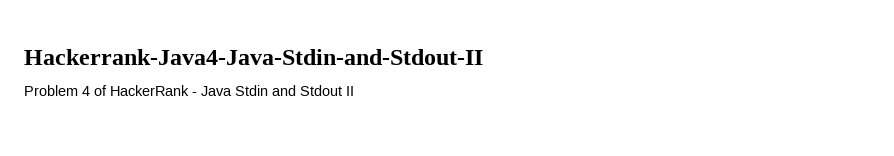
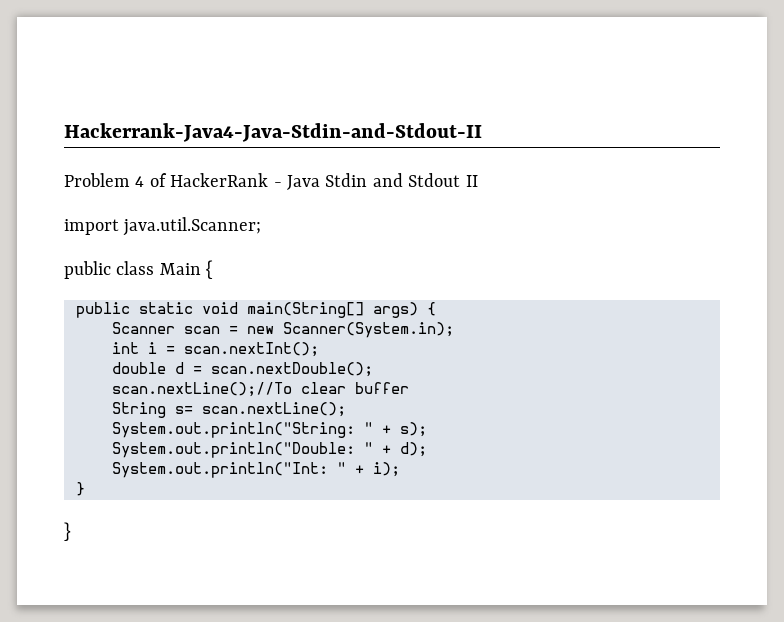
(354, 91) none -> [64,217,262,236] [64,260,214,279] [76,302,436,318] [112,322,454,338] [112,342,319,357] [112,362,373,377] [112,382,409,397] [112,402,346,418] [112,422,427,438] [112,442,427,458] [112,462,400,478] [76,482,85,496] [64,522,71,541] // import java.util.Scanner; // public class Main { // public static void main(String[] args) { // Scanner scan = new Scanner(System.in); // int i = scan.nextInt(); // double d = scan.nextDouble(); // scan.nextLine();//To clear buffer // String s= scan.nextLine(); // System.out.println("String: " + s); // System.out.println("Double: " + d); // System.out.println("Int: " + i); // } // }

